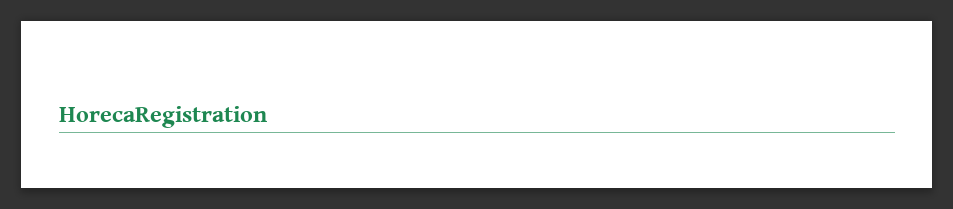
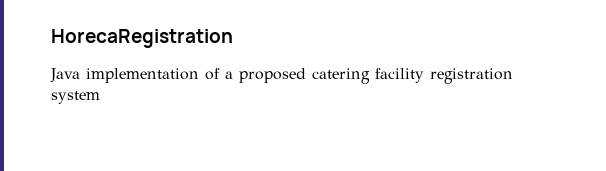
(267, 117) none -> [50,68,513,84] [51,91,100,104] // Java implementation of a proposed catering facility registration system

